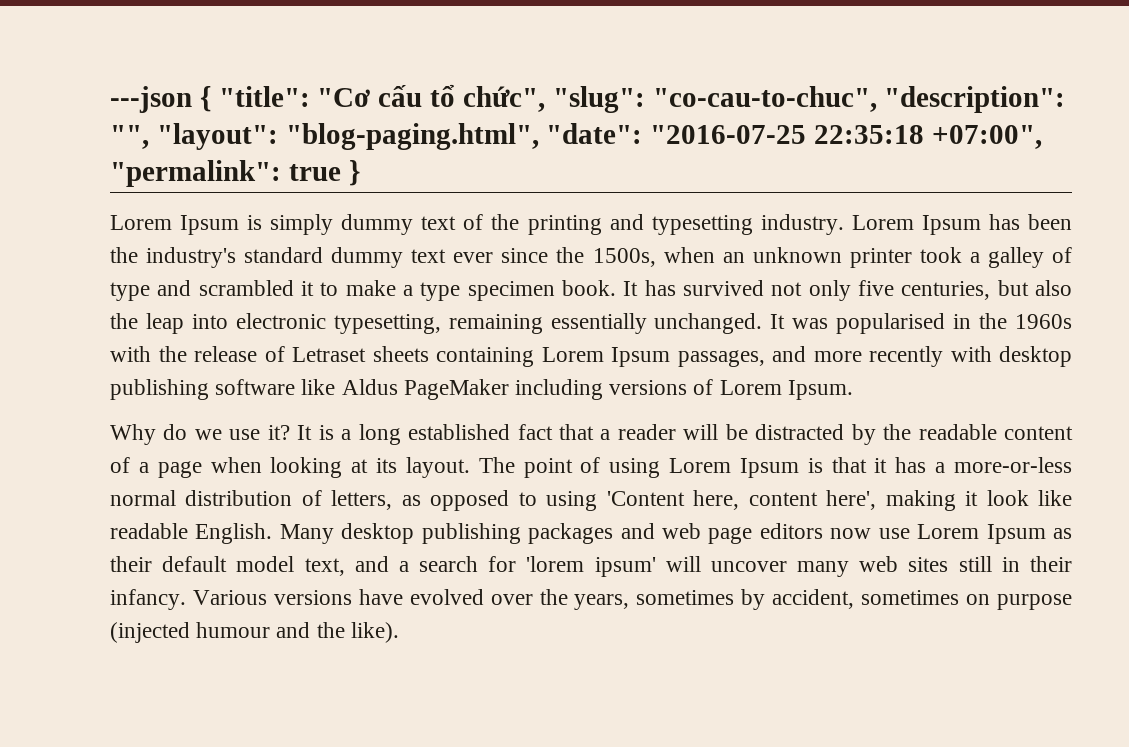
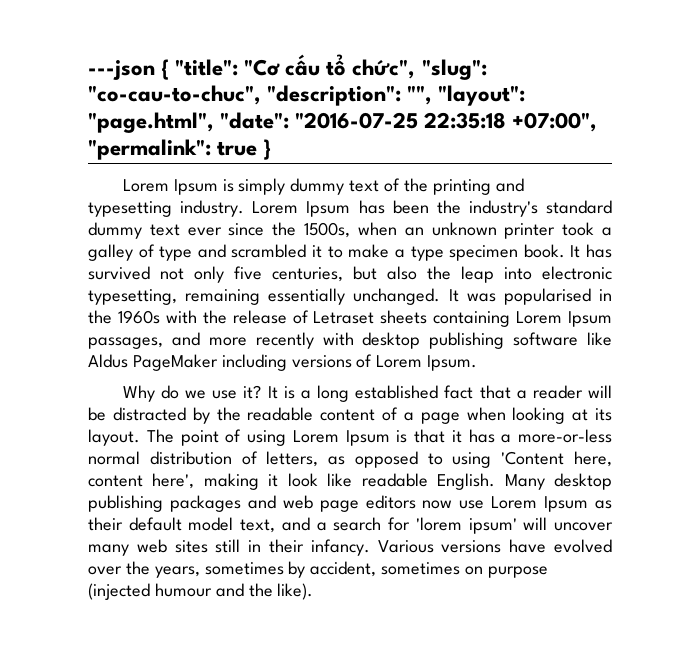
[285,123,539,150] "blog-paging.html", -> [88,112,214,133] "page.html",

